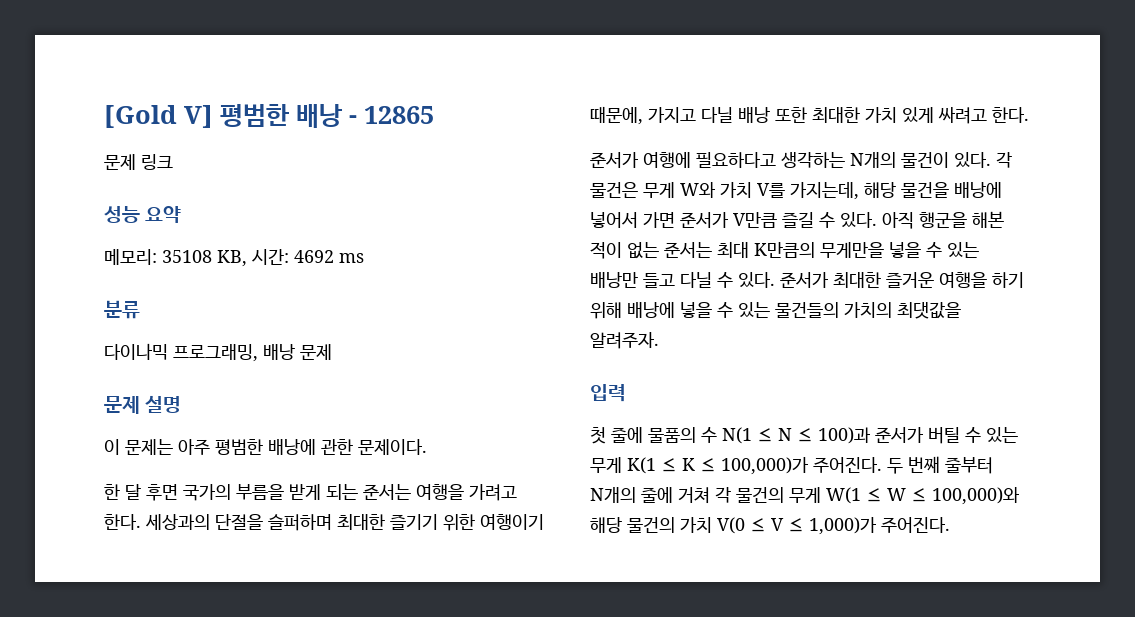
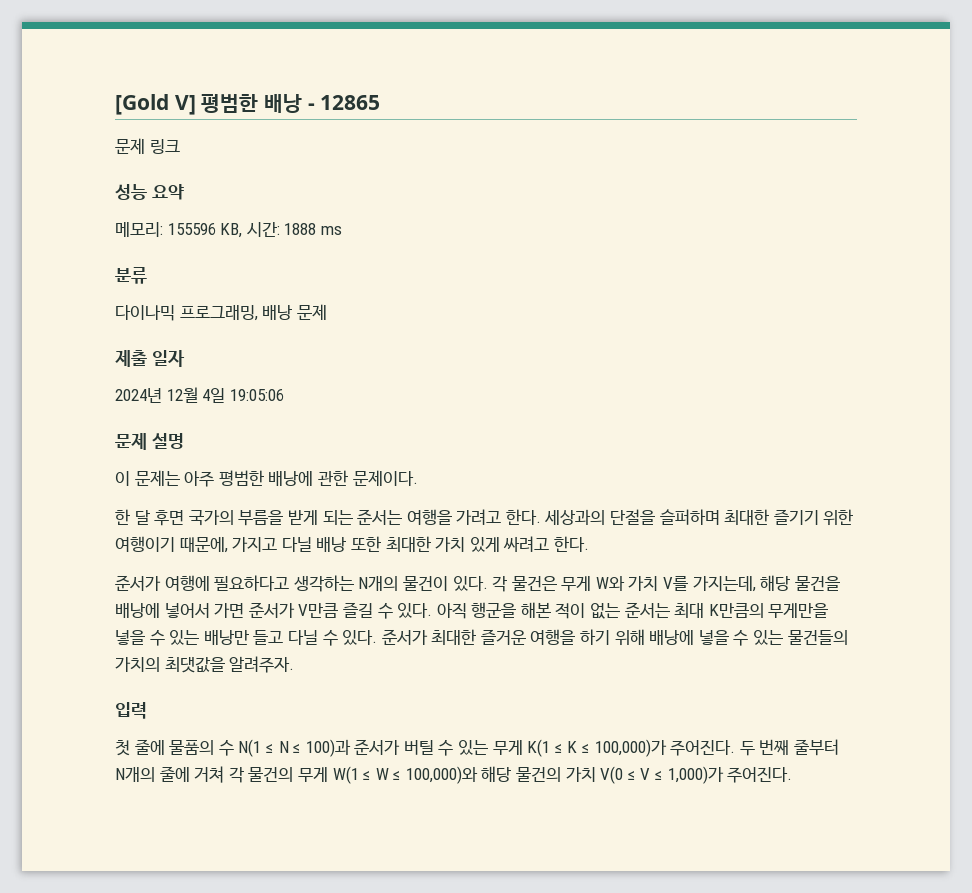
[162,250,212,263] 35108 -> [167,223,216,235] 155596
[294,250,334,263] 4692 -> [284,223,317,235] 1888
(332, 352) none -> [115,350,185,367] [115,387,284,403] // 제출 일자 // 2024년 12월 4일 19:05:06

